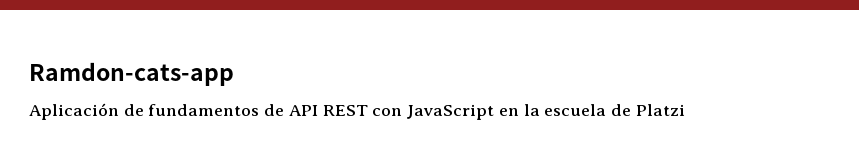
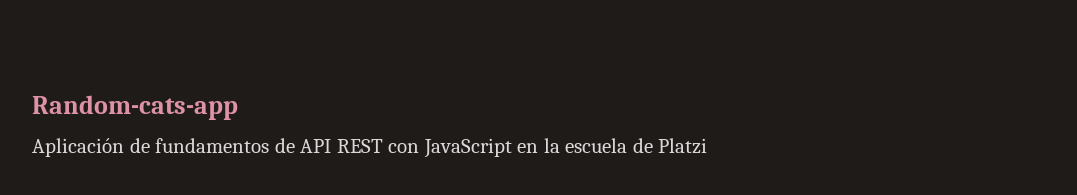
[29,62,234,86] Ramdon-cats-app -> [32,95,238,120] Random-cats-app

